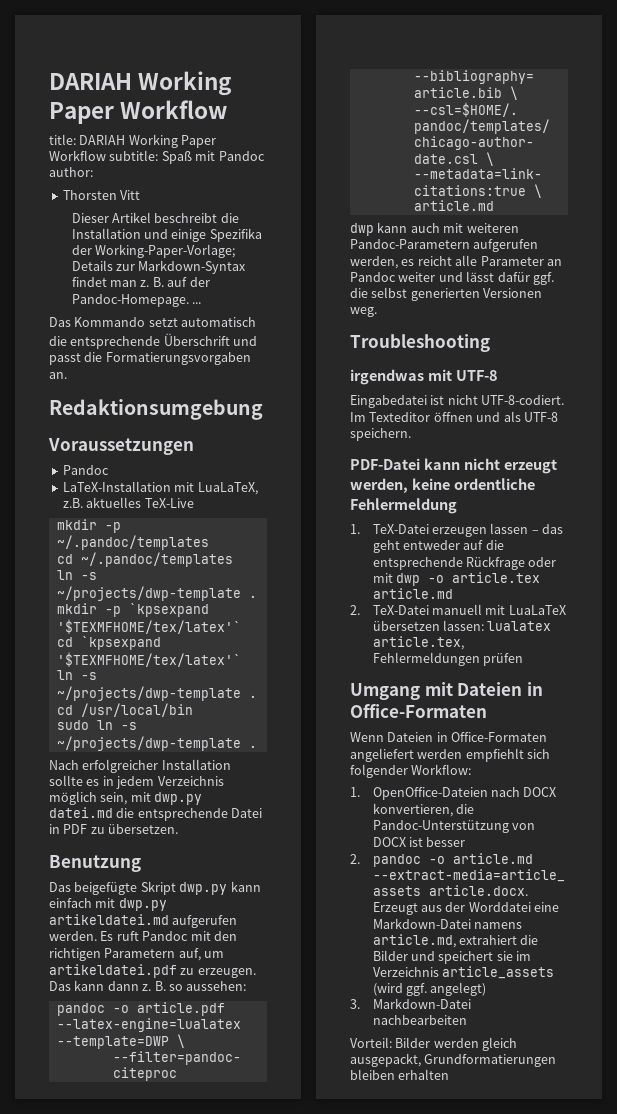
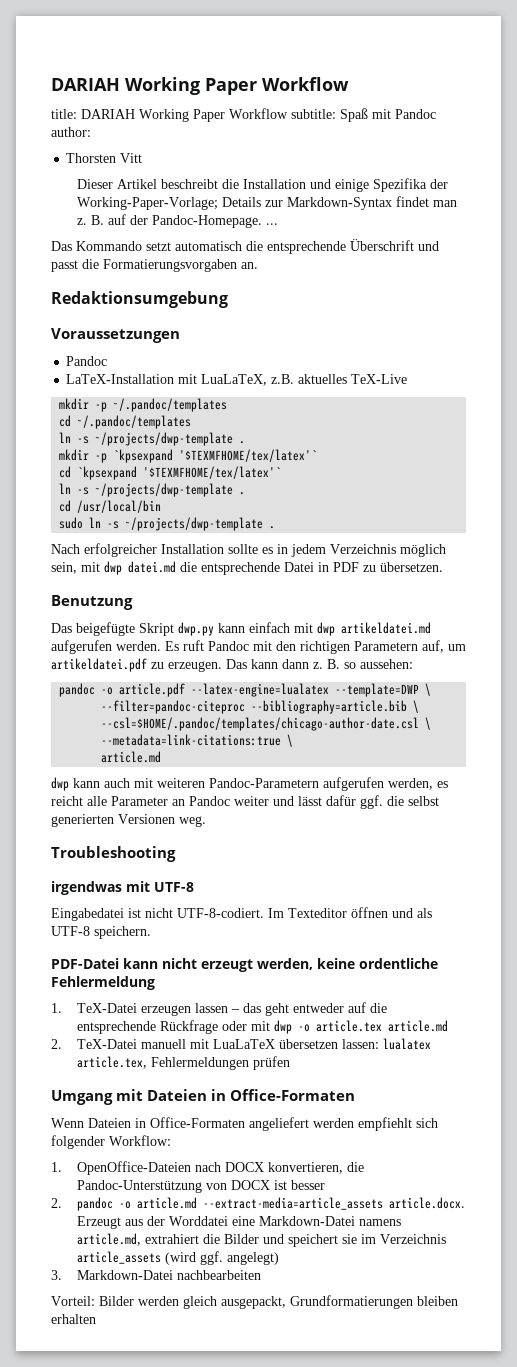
[154,792,203,805] dwp.py -> [104,561,122,575] dwp
[118,898,167,911] dwp.py -> [317,622,335,636] dwp

